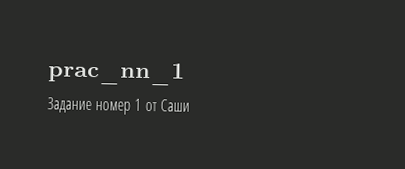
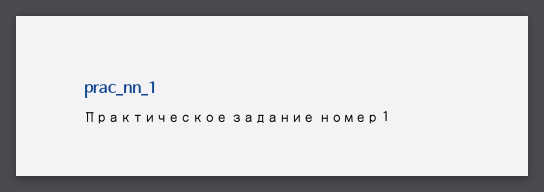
[47,97,190,115] Задание номер 1 от Саши -> [84,111,391,124] Практическое задание номер 1

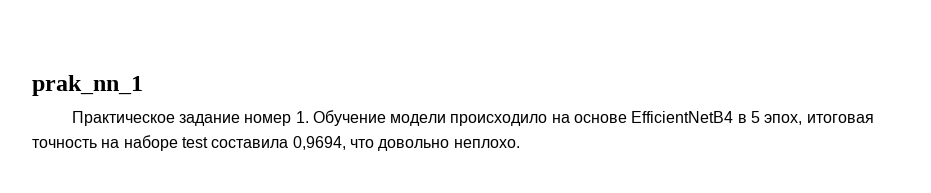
[84,81,157,98] prac_nn_1 -> [32,75,143,96] prak_nn_1
[382,111,391,121] 1 -> [295,110,874,126] [32,135,520,151] 1. Обучение модели происходило на основе EfficientNetB4 в 5 эпох, итоговая точность на наборе test составила 0,9694, что довольно неплохо.

